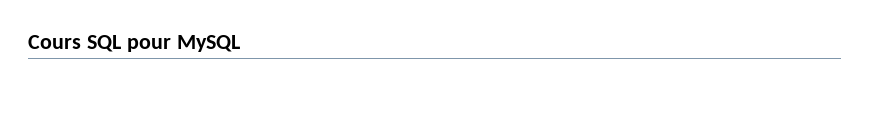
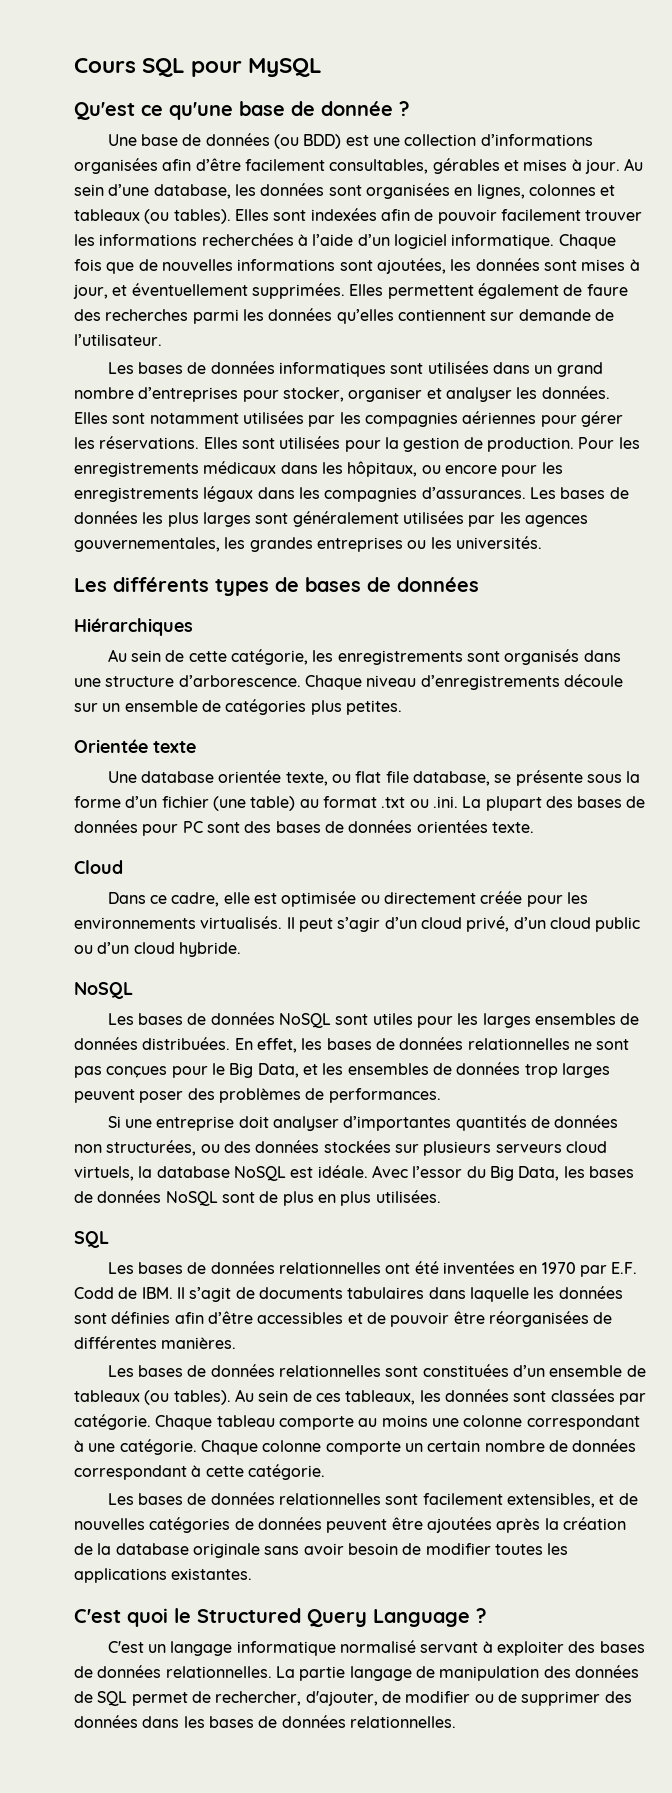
(240, 43) none -> [74,101,410,120] [107,133,593,149] [74,158,644,174] [74,183,616,199] [74,208,643,224] [74,233,616,249] [74,258,640,274] [73,283,628,299] [74,308,614,324] [74,334,162,346] [107,361,603,377] [74,386,610,402] [74,411,623,427] [74,436,640,452] [74,461,563,477] [74,486,629,502] [74,511,588,527] [74,536,542,552] [74,577,479,596] [74,618,193,636] [107,649,621,665] [74,674,623,690] [74,699,402,715] [74,739,196,753] [107,770,641,786] [74,796,646,811] [74,820,534,836] [74,860,123,874] [107,891,588,907] [74,916,641,932] [74,942,241,957] [74,982,133,999] [107,1012,640,1028] [74,1037,630,1053] [74,1062,610,1078] [74,1088,441,1103] [107,1115,619,1131] [74,1140,607,1156] [74,1165,634,1181] [74,1190,441,1206] [74,1231,109,1248] [107,1261,638,1277] [74,1286,623,1302] [74,1311,613,1327] [74,1336,237,1349] [107,1364,646,1377] [74,1389,646,1405] [74,1414,640,1430] [74,1439,637,1455] [74,1464,325,1480] [107,1492,638,1508] [74,1517,626,1533] [74,1543,569,1558] [74,1568,253,1583] [74,1608,487,1627] [107,1640,645,1656] [74,1665,639,1681] [74,1691,632,1706] [74,1715,456,1728] // Qu'est ce qu'une base de donnée ? // Une base de données (ou BDD) est une collection d’informations organisées afin d’être facilement consultables, gérables et mises à jour. Au sein d’une database, les données sont organisées en lignes, colonnes et tableaux (ou tables). Elles sont indexées afin de pouvoir facilement trouver les informations recherchées à l’aide d’un logiciel informatique. Chaque fois que de nouvelles informations sont ajoutées, les données sont mises à jour, et éventuellement supprimées. Elles permettent également de faure des recherches parmi les données qu’elles contiennent sur demande de l’utilisateur. // Les bases de données informatiques sont utilisées dans un grand nombre d’entreprises pour stocker, organiser et analyser les données. Elles sont notamment utilisées par les compagnies aériennes pour gérer les réservations. Elles sont utilisées pour la gestion de production. Pour les enregistrements médicaux dans les hôpitaux, ou encore pour les enregistrements légaux dans les compagnies d’assurances. Les bases de données les plus larges sont généralement utilisées par les agences gouvernementales, les grandes entreprises ou les universités. // Les différents types de bases de données // Hiérarchiques // Au sein de cette catégorie, les enregistrements sont organisés dans une structure d’arborescence. Chaque niveau d’enregistrements découle sur un ensemble de catégories plus petites. // Orientée texte // Une database orientée texte, ou flat file database, se présente sous la forme d’un fichier (une table) au format .txt ou .ini. La plupart des bases de données pour PC sont des bases de données orientées texte. // Cloud // Dans ce cadre, elle est optimisée ou directement créée pour les environnements virtualisés. Il peut s’agir d’un cloud privé, d’un cloud public ou d’un cloud hybride. // NoSQL // Les bases de données NoSQL sont utiles pour les larges ensembles de données distribuées. En effet, les bases de données relationnelles ne sont pas conçues pour le Big Data, et les ensembles de données trop larges peuvent poser des problèmes de performances. // Si une entreprise doit analyser d’importantes quantités de données non structurées, ou des données stockées sur plusieurs serveurs cloud virtuels, la database NoSQL est idéale. Avec l’essor du Big Data, les bases de données NoSQL sont de plus en plus utilisées. // SQL // Les bases de données relationnelles ont été inventées en 1970 par E.F. Codd de IBM. Il s’agit de documents tabulaires dans laquelle les données sont définies afin d’être accessibles et de pouvoir être réorganisées de différentes manières. // Les bases de données relationnelles sont constituées d’un ensemble de tableaux (ou tables). Au sein de ces tableaux, les données sont classées par catégorie. Chaque tableau comporte au moins une colonne correspondant à une catégorie. Chaque colonne comporte un certain nombre de données correspondant à cette catégorie. // Les bases de données relationnelles sont facilement extensibles, et de nouvelles catégories de données peuvent être ajoutées après la création de la database originale sans avoir besoin de modifier toutes les applications existantes. // C'est quoi le Structured Query Language ? // C'est un langage informatique normalisé servant à exploiter des bases de données relationnelles. La partie langage de manipulation des données de SQL permet de rechercher, d'ajouter, de modifier ou de supprimer des données dans les bases de données relationnelles.

